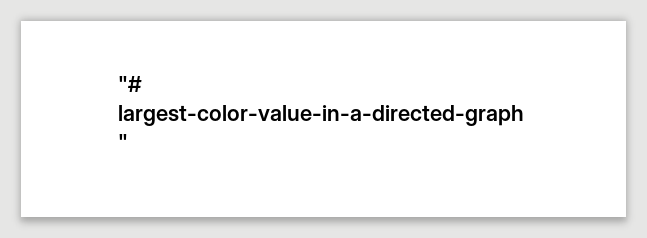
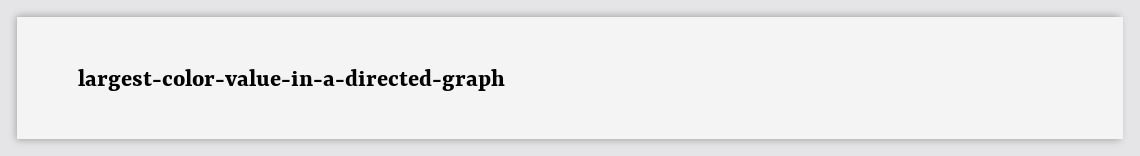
[118,76,142,92] [118,105,524,126] [118,134,128,150] "# largest-color-value-in-a-directed-graph " -> [78,69,505,91] largest-color-value-in-a-directed-graph

